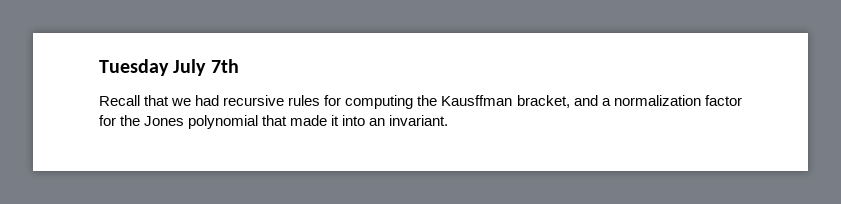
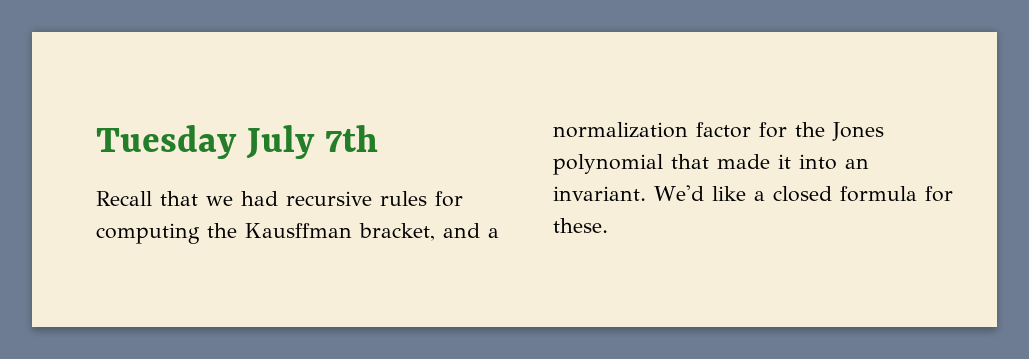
(449, 120) none -> [654,185,953,202] [553,218,608,233] We'd like a closed formula for these.

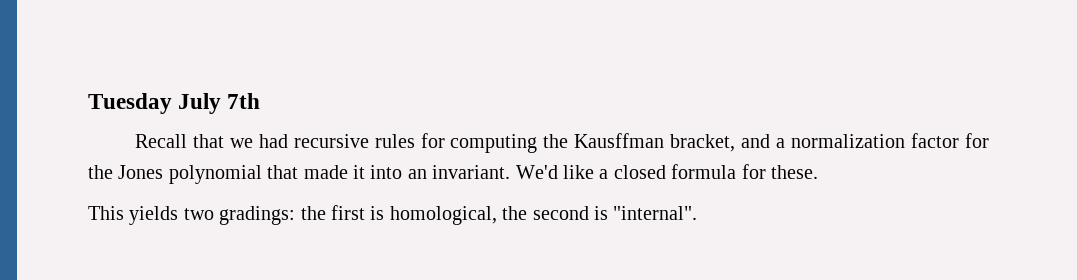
(608, 225) none -> [88,205,698,225] // This yields two gradings: the first is homological, the second is "internal".

